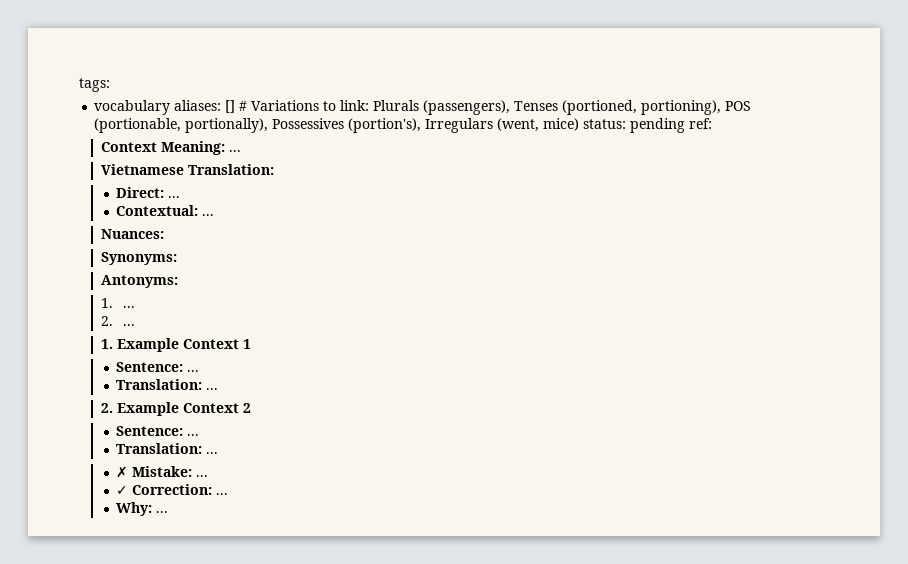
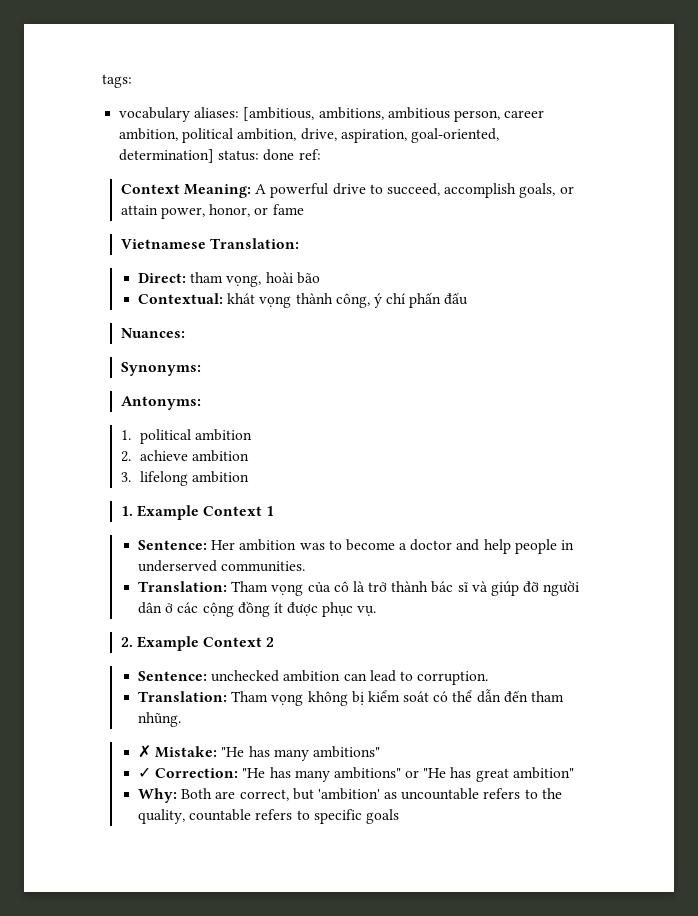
[225,100,752,115] [94,118,713,133] [100,141,241,155] [100,164,274,175] [116,187,181,198] [116,205,215,216] [] # Variations to link: Plurals (passengers), Tenses (portioned, portioning), POS (portionable, portionally), Possessives (portion's), Irregulars (went, mice) status: pending ref: // Context Meaning: ... // Vietnamese Translation: // Direct: ... // Contextual: ... -> [243,107,545,122] [119,128,499,143] [119,149,321,163] [120,183,574,198] [120,204,304,219] [120,238,300,249] [137,272,320,287] [137,292,469,308] [ambitious, ambitions, ambitious person, career ambition, political ambition, drive, aspiration, goal-oriented, determination] status: done ref: // Context Meaning: A powerful drive to succeed, accomplish goals, or attain power, honor, or fame // Vietnamese Translation: // Direct: tham vọng, hoài bão // Contextual: khát vọng thành công, ý chí phấn đấu
[122,306,135,308] [100,316,135,326] ... // 2. ... -> [139,429,253,444] [120,450,250,462] [120,471,250,486] political ambition // 2. achieve ambition // 3. lifelong ambition
[187,370,200,372] [116,379,219,390] ... // Translation: ... -> [211,539,575,554] [137,560,306,572] [137,581,580,596] [137,601,377,617] Her ambition was to become a doctor and help people in underserved communities. // Translation: Tham vọng của cô là trở thành bác sĩ và giúp đỡ người dân ở các cộng đồng ít được phục vụ.
[187,434,200,436] [116,443,219,454] [116,466,209,478] [116,484,229,495] [116,502,169,516] ... // Translation: ... // ✗ Mistake: ... // ✓ Correction: ... // Why: ... -> [211,670,489,685] [137,689,565,706] [137,712,181,727] [137,745,380,761] [137,767,574,782] [137,788,562,803] [137,809,399,824] unchecked ambition can lead to corruption. // Translation: Tham vọng không bị kiểm soát có thể dẫn đến tham nhũng. // ✗ Mistake: "He has many ambitions" // ✓ Correction: "He has many ambitions" or "He has great ambition" // Why: Both are correct, but 'ambition' as uncountable refers to the quality, countable refers to specific goals

